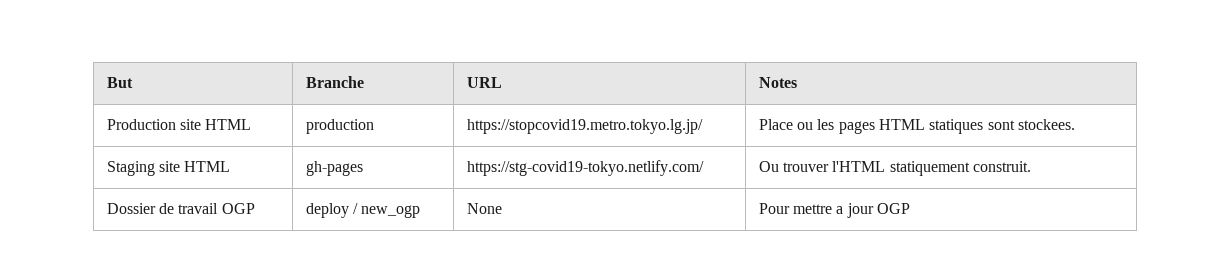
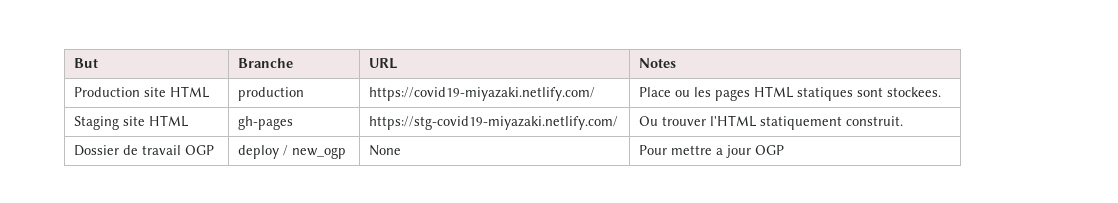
[466,119,703,134] https://stopcovid19.metro.tokyo.lg.jp/ -> [369,87,596,101] https://covid19-miyazaki.netlify.com/
[466,160,704,176] https://stg-covid19-tokyo.netlify.com/ -> [369,116,619,130] https://stg-covid19-miyazaki.netlify.com/

